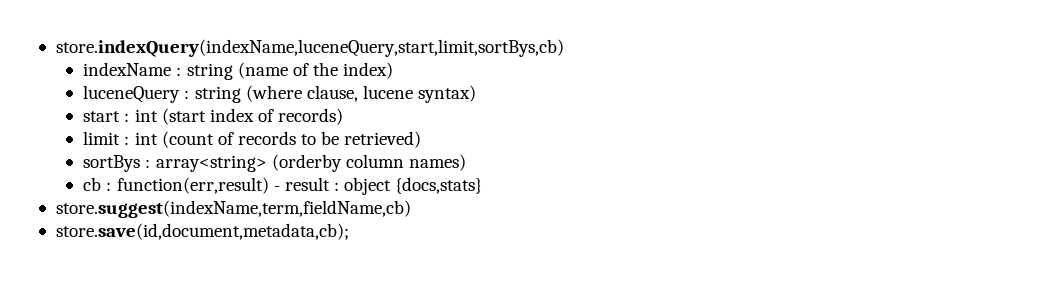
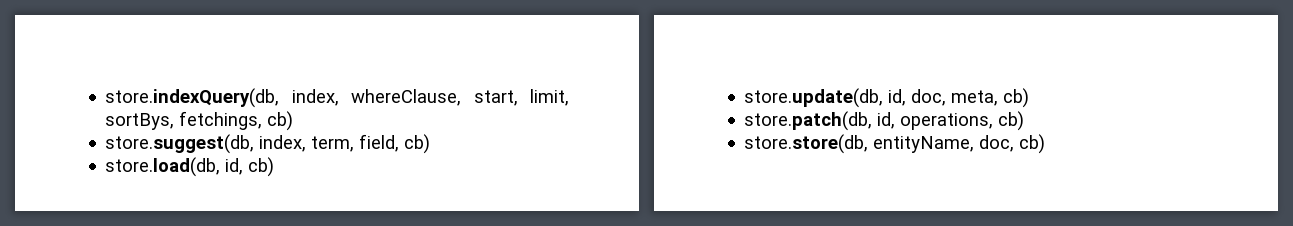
[55,39,564,57] [83,62,394,80] [83,85,477,103] [83,108,344,125] [83,131,422,148] [83,154,466,172] [83,177,483,195] [55,200,411,218] [55,223,349,240] store.indexQuery(indexName,luceneQuery,start,limit,sortBys,cb) // indexName : string (name of the index) // luceneQuery : string (where clause, lucene syntax) // start : int (start index of records) // limit : int (count of records to be retrieved) // sortBys : array<string> (orderby column names) // cb : function(err,result) - result : object {docs,stats} // store.suggest(indexName,term,fieldName,cb) // store.save(id,document,metadata,cb); -> [105,88,569,108] [105,111,294,131] [105,134,431,154] [105,157,275,177] [744,88,1030,108] [744,111,1025,131] [744,134,1046,154] store.indexQuery(db, index, whereClause, start, limit, sortBys, fetchings, cb) // store.suggest(db, index, term, field, cb) // store.load(db, id, cb) // store.update(db, id, doc, meta, cb) // store.patch(db, id, operations, cb) // store.store(db, entityName, doc, cb)

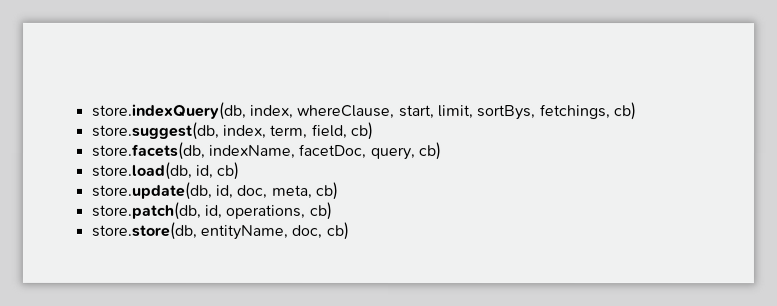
(431, 144) none -> [90,141,442,161] // store.facets(db, indexName, facetDoc, query, cb)

